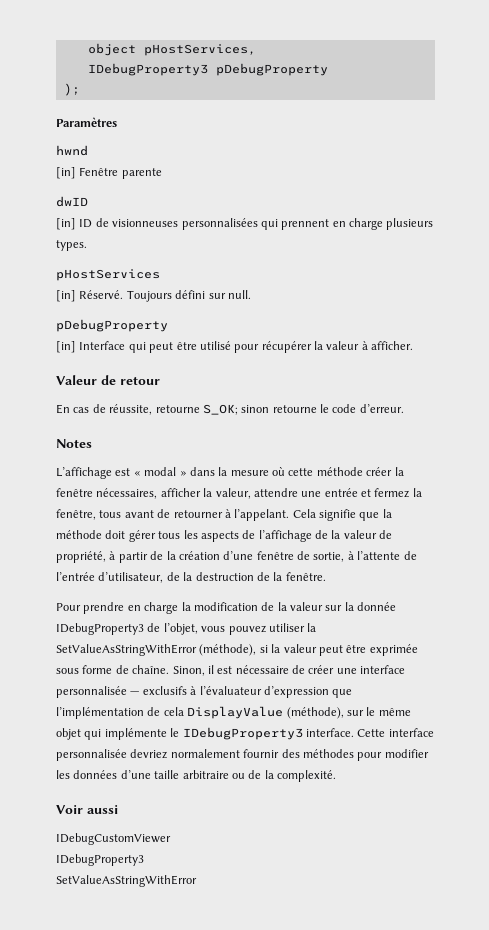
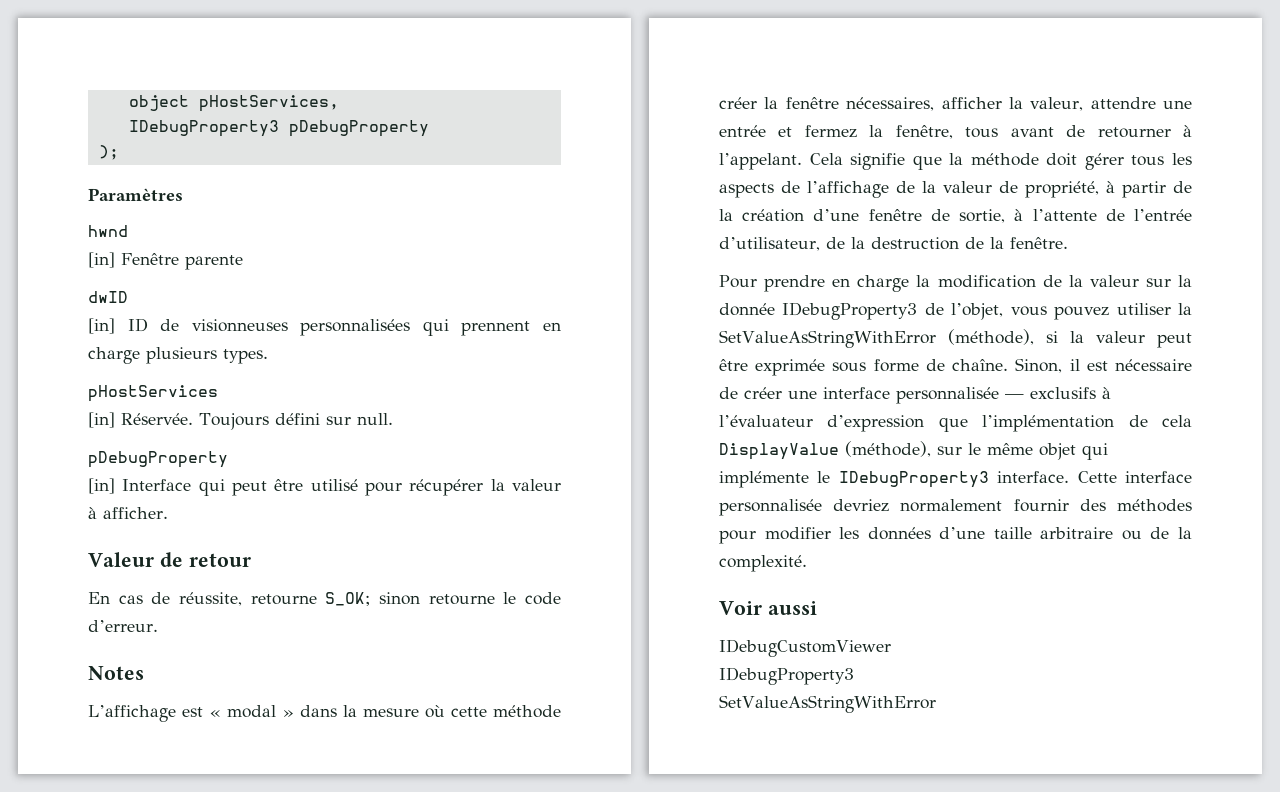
[79,290,124,299] Réservé. -> [121,413,193,425] Réservée.

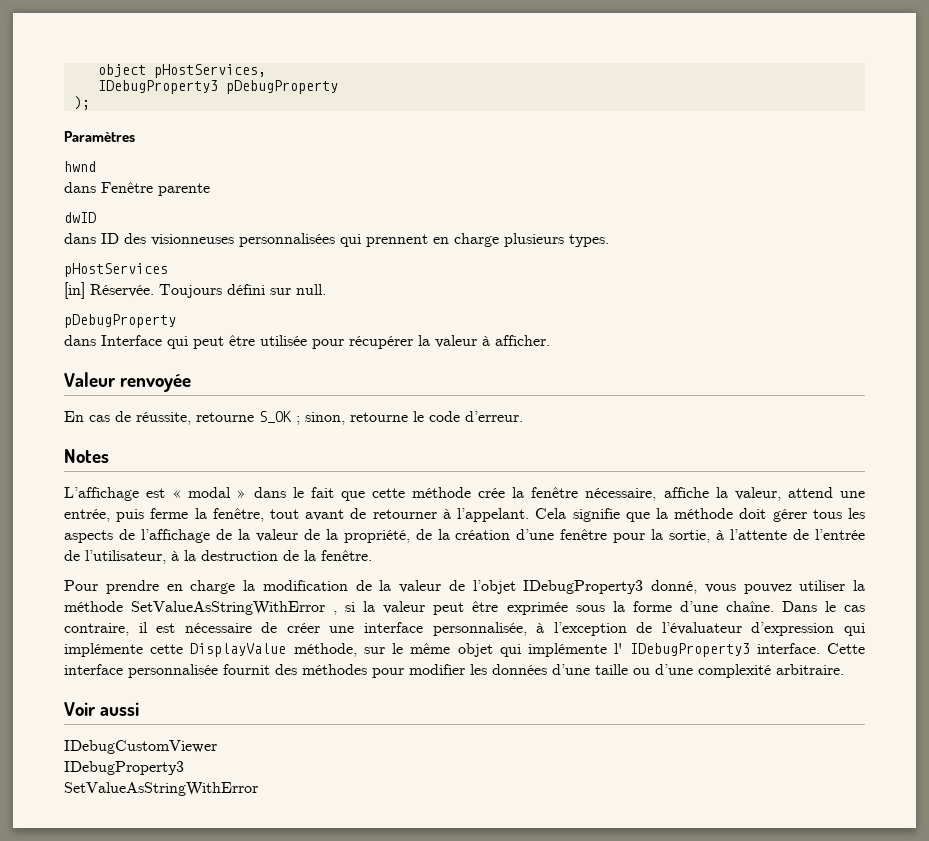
[88,252,115,268] [in] -> [64,182,96,193] dans
[88,318,180,334] [in] ID de -> [64,233,146,244] dans ID des
[88,478,115,494] [in] -> [64,335,96,346] dans
[310,479,358,491] utilisé -> [260,335,307,346] utilisée
[159,552,251,567] de retour -> [120,374,192,392] renvoyée
[325,592,420,606] S_OK; sinon -> [259,411,345,425] S_OK ; sinon,
[342,705,446,718] la mesure où -> [292,487,365,501] le fait que
[719,97,757,109] créer -> [478,488,506,498] crée
[846,97,1192,111] [719,125,857,138] nécessaires, afficher la valeur, attendre une entrée et fermez -> [585,487,865,501] [64,508,189,522] nécessaire, affiche la valeur, attend une entrée, puis ferme
[965,127,999,138] tous -> [270,509,300,519] tout
[1025,181,1166,198] propriété, à partir -> [325,529,410,543] la propriété,
[930,209,950,221] de -> [613,529,664,543] pour la
[719,237,845,251] d’utilisateur, de -> [64,550,179,564] de l’utilisateur, à
[1145,275,1192,287] [719,302,1004,320] sur la donnée IDebugProperty3 de l’objet, -> [448,580,697,594] de l’objet IDebugProperty3 donné,
[719,329,1034,348] SetValueAsStringWithError (méthode), -> [64,601,338,615] méthode SetValueAsStringWithError ,
[873,358,1063,373] forme de chaîne. Sinon, -> [612,601,865,612] [64,623,129,636] la forme d’une chaîne. Dans le cas contraire,
[896,387,1111,404] [719,415,1192,432] [719,441,931,460] personnalisée — exclusifs à l’évaluateur d’expression que l’implémentation de cela DisplayValue (méthode), -> [432,622,865,636] [64,643,357,657] personnalisée, à l’exception de l’évaluateur d’expression qui implémente cette DisplayValue méthode,
[817,471,831,483] le -> [614,643,623,654] l'
[833,499,1069,512] devriez normalement fournir -> [223,664,270,675] fournit
[1040,527,1192,540] [719,555,807,572] arbitraire ou de la complexité. -> [633,664,844,678] ou d’une complexité arbitraire.

